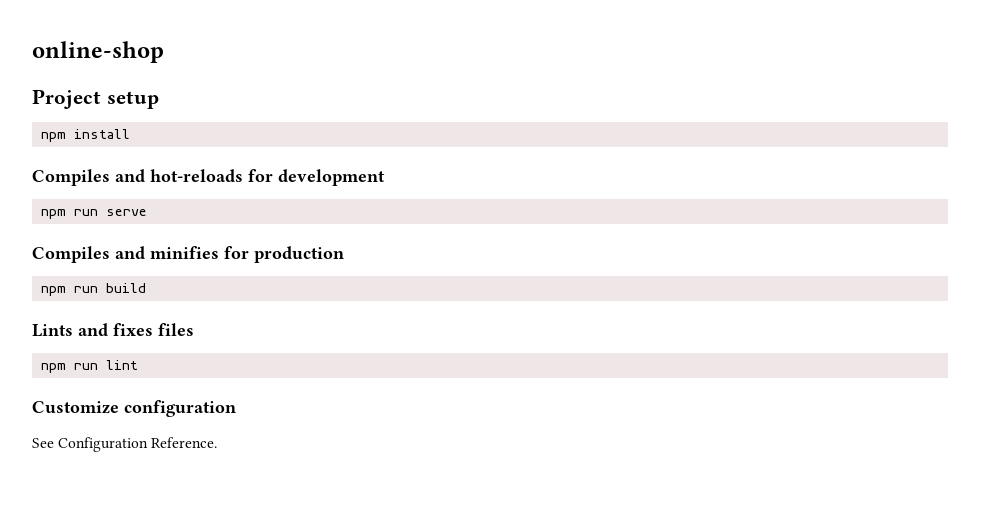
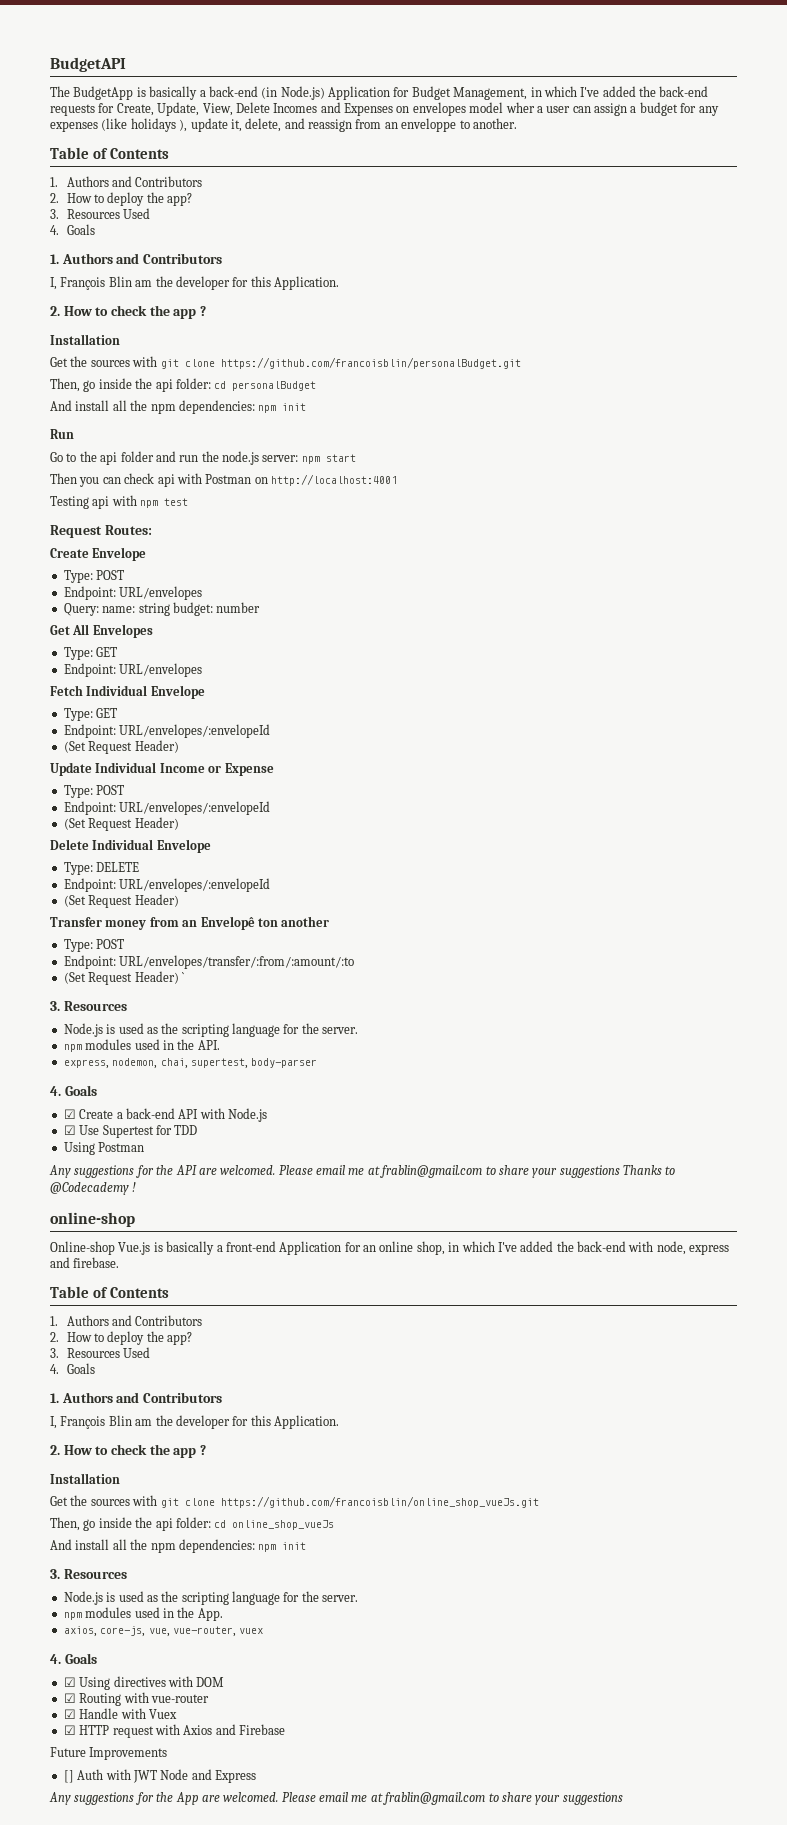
[32,41,164,63] [32,89,159,109] [41,129,131,142] [32,169,385,186] [41,209,148,219] [32,246,344,263] [41,283,147,296] [32,323,194,337] [41,360,139,373] [32,400,236,417] [32,437,218,452] online-shop // Project setup // npm install // Compiles and hot-reloads for development // npm run serve // Compiles and minifies for production // npm run build // Lints and fixes files // npm run lint // Customize configuration // See Configuration Reference. -> [50,57,126,72] [50,86,709,100] [50,102,719,116] [50,118,517,132] [50,147,169,159] [50,176,203,187] [50,192,193,206] [50,208,150,219] [50,224,95,235] [50,253,222,264] [50,276,339,290] [50,305,206,319] [50,334,120,345] [50,356,521,369] [50,378,317,392] [50,400,307,414] [50,429,74,439] [50,451,356,465] [50,473,397,487] [50,495,189,509] [50,525,152,538] [50,547,147,561] [63,570,125,583] [63,586,203,600] [63,602,261,616] [50,624,153,638] [63,647,118,660] [63,663,203,677] [50,685,205,699] [63,708,118,721] [63,724,271,738] [63,740,179,754] [50,762,274,776] [63,785,125,798] [63,801,271,815] [63,817,179,831] [50,839,211,853] [63,862,140,875] [63,878,271,892] [63,894,179,908] [50,916,330,930] [63,939,125,952] [63,955,355,969] [63,971,184,985] [50,1001,127,1011] [63,1023,359,1037] [63,1039,220,1052] [63,1058,318,1069] [50,1085,97,1096] [63,1108,267,1122] [63,1125,198,1138] [63,1142,145,1155] [49,1165,676,1178] [50,1182,137,1195] [50,1212,135,1227] [50,1241,730,1255] [50,1257,120,1268] [50,1286,169,1298] [50,1315,203,1326] [50,1331,193,1345] [50,1347,150,1358] [50,1363,95,1374] [50,1392,222,1403] [50,1415,339,1429] [50,1444,206,1458] [50,1473,120,1484] [50,1495,539,1508] [50,1517,335,1531] [50,1539,307,1553] [50,1569,127,1579] [63,1591,359,1605] [63,1607,223,1621] [63,1626,264,1637] [50,1653,97,1664] [63,1676,225,1690] [63,1692,209,1706] [63,1708,177,1719] [63,1724,285,1738] [50,1747,168,1760] [63,1769,256,1783] [49,1792,623,1805] BudgetAPI // The BudgetApp is basically a back-end (in Node.js) Application for Budget Management, in which I've added the back-end requests for Create, Update, View, Delete Incomes and Expenses on envelopes model wher a user can assign a budget for any expenses (like holidays ), update it, delete, and reassign from an enveloppe to another. // Table of Contents // 1. Authors and Contributors // 2. How to deploy the app? // 3. Resources Used // 4. Goals // 1. Authors and Contributors // I, François Blin am the developer for this Application. // 2. How to check the app ? // Installation // Get the sources with git clone https://github.com/francoisblin/personalBudget.git // Then, go inside the api folder: cd personalBudget // And install all the npm dependencies: npm init // Run // Go to the api folder and run the node.js server: npm start // Then you can check api with Postman on http://localhost:4001 // Testing api with npm test // Request Routes: // Create Envelope // Type: POST // Endpoint: URL/envelopes // Query: name: string budget: number // Get All Envelopes // Type: GET // Endpoint: URL/envelopes // Fetch Individual Envelope // Type: GET // Endpoint: URL/envelopes/:envelopeId // (Set Request Header) // Update Individual Income or Expense // Type: POST // Endpoint: URL/envelopes/:envelopeId // (Set Request Header) // Delete Individual Envelope // Type: DELETE // Endpoint: URL/envelopes/:envelopeId // (Set Request Header) // Transfer money from an Envelopê ton another // Type: POST // Endpoint: URL/envelopes/transfer/:from/:amount/:to // (Set Request Header) ` // 3. Resources // Node.js is used as the scripting language for the server. // npm modules used in the API. // express, nodemon, chai, supertest, body-parser // 4. Goals // ☑ Create a back-end API with Node.js // ☑ Use Supertest for TDD // Using Postman // Any suggestions for the API are welcomed. Please email me at frablin@gmail.com to share your suggestions Thanks to @Codecademy ! // online-shop // Online-shop Vue.js is basically a front-end Application for an online shop, in which I've added the back-end with node, express and firebase. // Table of Contents // 1. Authors and Contributors // 2. How to deploy the app? // 3. Resources Used // 4. Goals // 1. Authors and Contributors // I, François Blin am the developer for this Application. // 2. How to check the app ? // Installation // Get the sources with git clone https://github.com/francoisblin/online_shop_vueJs.git // Then, go inside the api folder: cd online_shop_vueJs // And install all the npm dependencies: npm init // 3. Resources // Node.js is used as the scripting language for the server. // npm modules used in the App. // axios, core-js, vue, vue-router, vuex // 4. Goals // ☑ Using directives with DOM // ☑ Routing with vue-router // ☑ Handle with Vuex // ☑ HTTP request with Axios and Firebase // Future Improvements // [] Auth with JWT Node and Express // Any suggestions for the App are welcomed. Please email me at frablin@gmail.com to share your suggestions

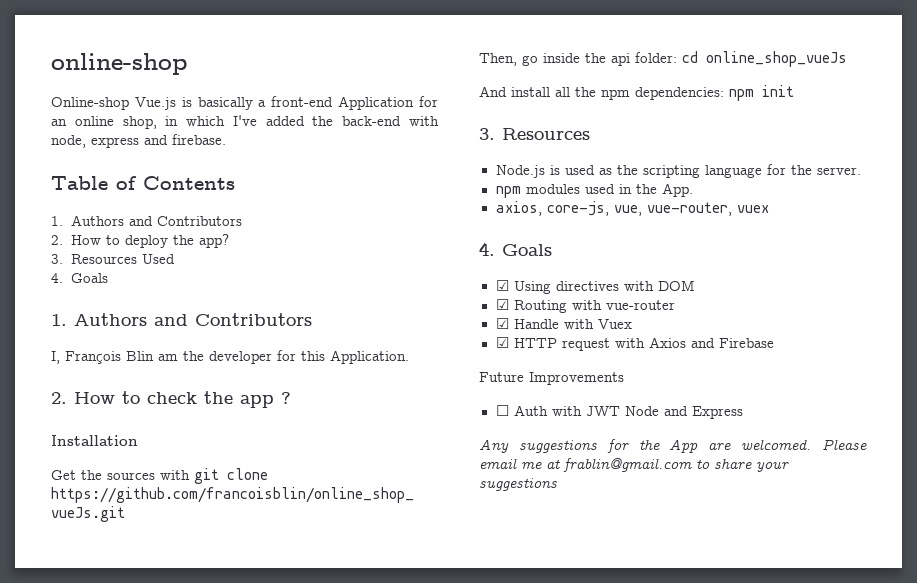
[50,57,126,72] [50,86,709,100] [50,102,719,116] [50,118,517,132] [50,147,169,159] [50,176,203,187] [50,192,193,206] [50,208,150,219] [50,224,95,235] [50,253,222,264] [50,276,339,290] [50,305,206,319] [50,334,120,345] [50,356,521,369] [50,378,317,392] [50,400,307,414] [50,429,74,439] [50,451,356,465] [50,473,397,487] [50,495,189,509] [50,525,152,538] [50,547,147,561] [63,570,125,583] [63,586,203,600] [63,602,261,616] [50,624,153,638] [63,647,118,660] [63,663,203,677] [50,685,205,699] [63,708,118,721] [63,724,271,738] [63,740,179,754] [50,762,274,776] [63,785,125,798] [63,801,271,815] [63,817,179,831] [50,839,211,853] [63,862,140,875] [63,878,271,892] [63,894,179,908] [50,916,330,930] [63,939,125,952] [63,955,355,969] [63,971,184,985] [50,1001,127,1011] [63,1023,359,1037] [63,1039,220,1052] [63,1058,318,1069] [50,1085,97,1096] [63,1108,267,1122] [63,1125,198,1138] [63,1142,145,1155] [49,1165,676,1178] [50,1182,137,1195] BudgetAPI // The BudgetApp is basically a back-end (in Node.js) Application for Budget Management, in which I've added the back-end requests for Create, Update, View, Delete Incomes and Expenses on envelopes model wher a user can assign a budget for any expenses (like holidays ), update it, delete, and reassign from an enveloppe to another. // Table of Contents // 1. Authors and Contributors // 2. How to deploy the app? // 3. Resources Used // 4. Goals // 1. Authors and Contributors // I, François Blin am the developer for this Application. // 2. How to check the app ? // Installation // Get the sources with git clone https://github.com/francoisblin/personalBudget.git // Then, go inside the api folder: cd personalBudget // And install all the npm dependencies: npm init // Run // Go to the api folder and run the node.js server: npm start // Then you can check api with Postman on http://localhost:4001 // Testing api with npm test // Request Routes: // Create Envelope // Type: POST // Endpoint: URL/envelopes // Query: name: string budget: number // Get All Envelopes // Type: GET // Endpoint: URL/envelopes // Fetch Individual Envelope // Type: GET // Endpoint: URL/envelopes/:envelopeId // (Set Request Header) // Update Individual Income or Expense // Type: POST // Endpoint: URL/envelopes/:envelopeId // (Set Request Header) // Delete Individual Envelope // Type: DELETE // Endpoint: URL/envelopes/:envelopeId // (Set Request Header) // Transfer money from an Envelopê ton another // Type: POST // Endpoint: URL/envelopes/transfer/:from/:amount/:to // (Set Request Header) ` // 3. Resources // Node.js is used as the scripting language for the server. // npm modules used in the API. // express, nodemon, chai, supertest, body-parser // 4. Goals // ☑ Create a back-end API with Node.js // ☑ Use Supertest for TDD // Using Postman // Any suggestions for the API are welcomed. Please email me at frablin@gmail.com to share your suggestions Thanks to @Codecademy ! // -> (51, 64) none
[63,1770,74,1783] [] -> [495,405,509,416] ☐

